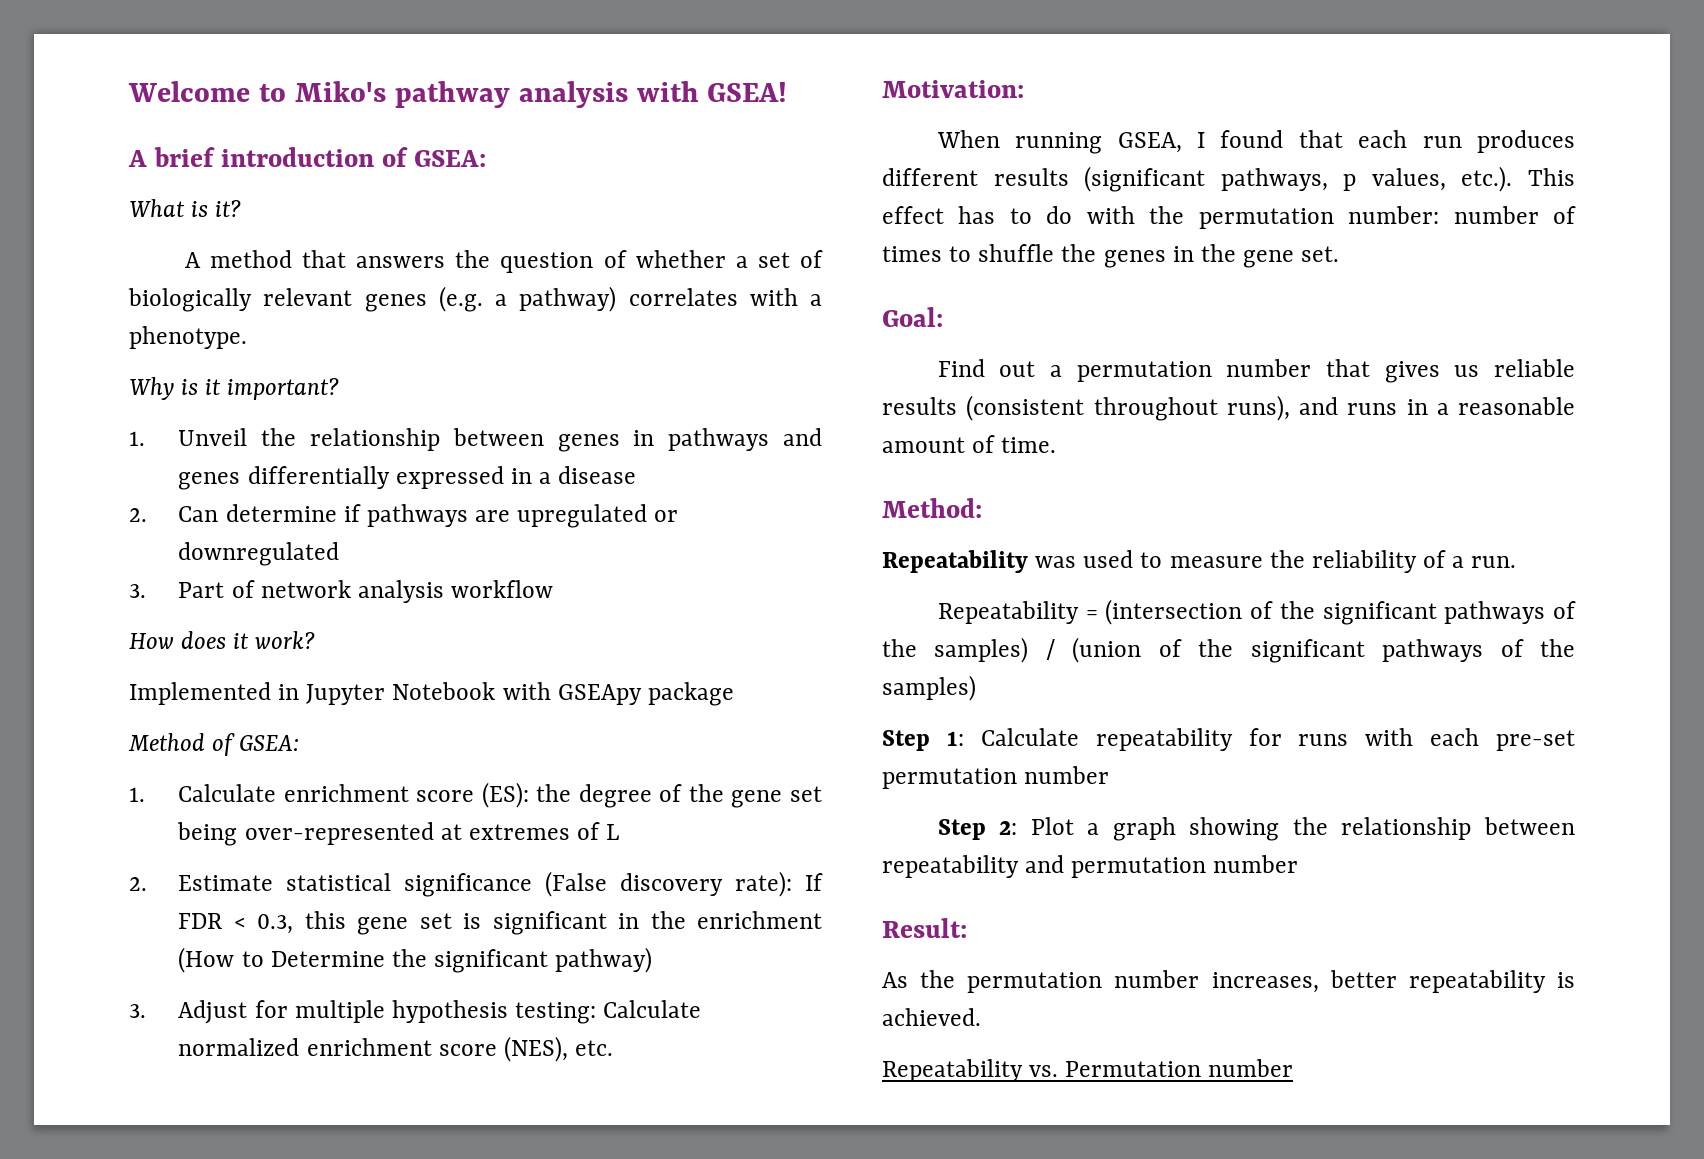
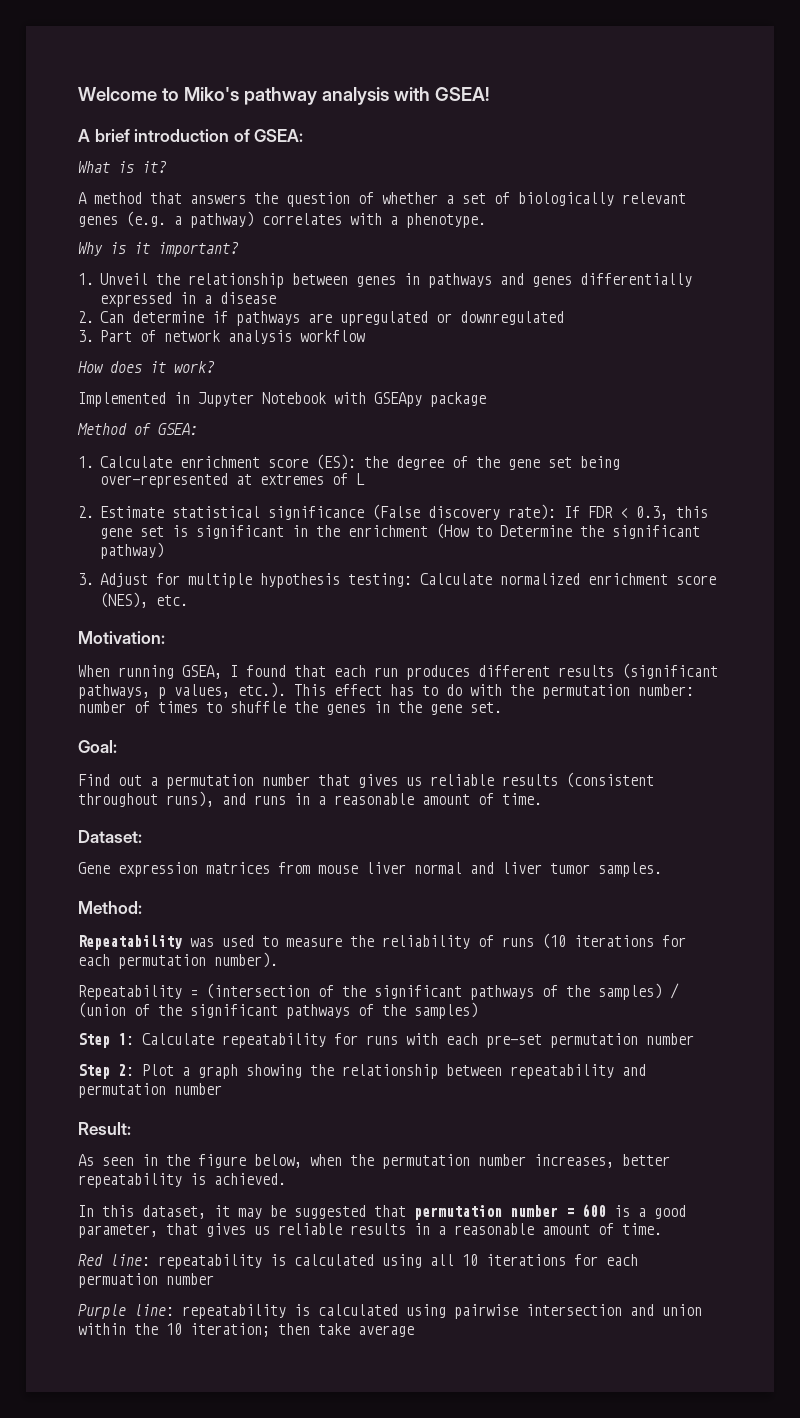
(1057, 445) none -> [78,830,142,843] [78,862,662,877] // Dataset: // Gene expression matrices from mouse liver normal and liver tumor samples.
[1452,556,1517,568] a run. -> [502,933,686,949] [78,952,278,969] runs (10 iterations for each permutation number).
(908, 980) none -> [102,1154,342,1168] seen in the figure below, when
[882,1059,1294,1082] Repeatability vs. Permutation number -> [78,1204,686,1220] [78,1223,662,1238] [78,1254,638,1269] [78,1273,214,1288] [78,1304,702,1319] [78,1323,414,1337] In this dataset, it may be suggested that permutation number = 600 is a good parameter, that gives us reliable results in a reasonable amount of time. // Red line: repeatability is calculated using all 10 iterations for each permuation number // Purple line: repeatability is calculated using pairwise intersection and union within the 10 iteration; then take average

